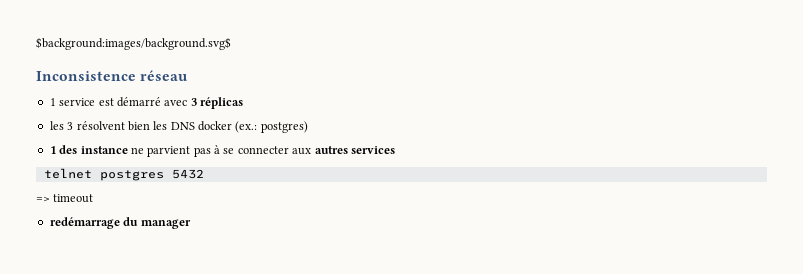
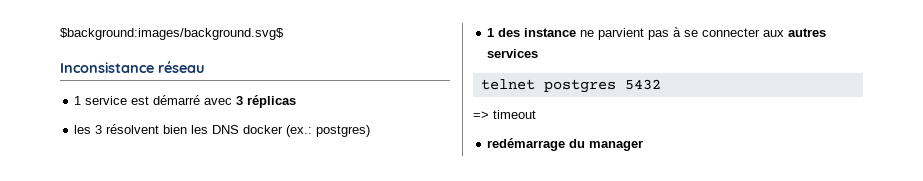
[36,71,136,81] Inconsistence -> [60,62,154,73] Inconsistance

